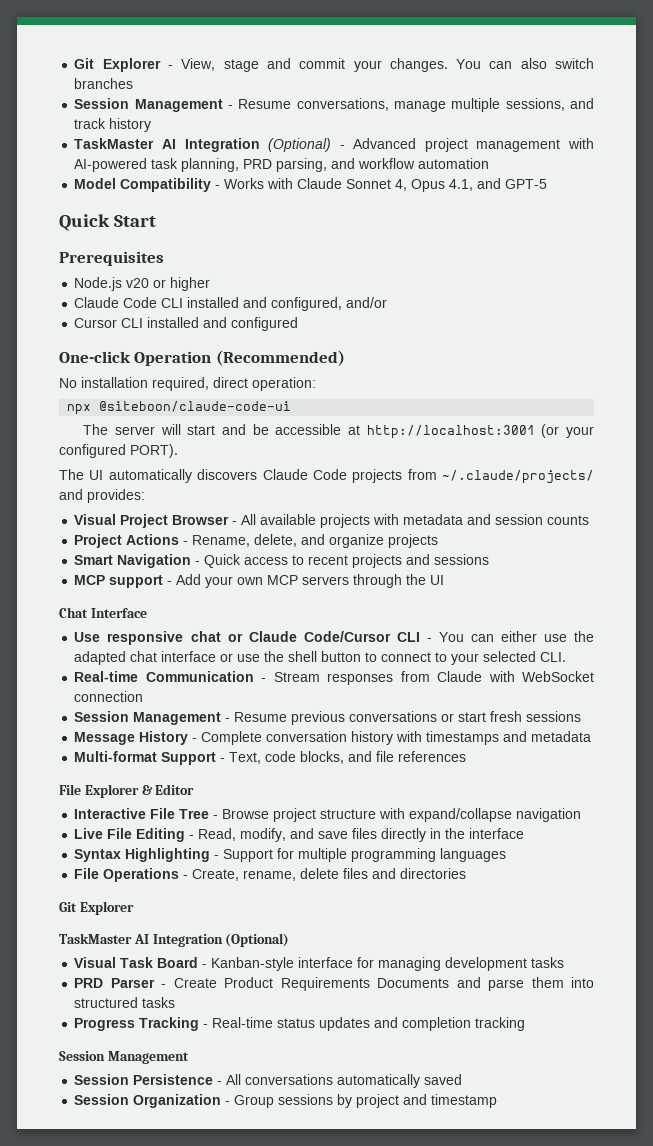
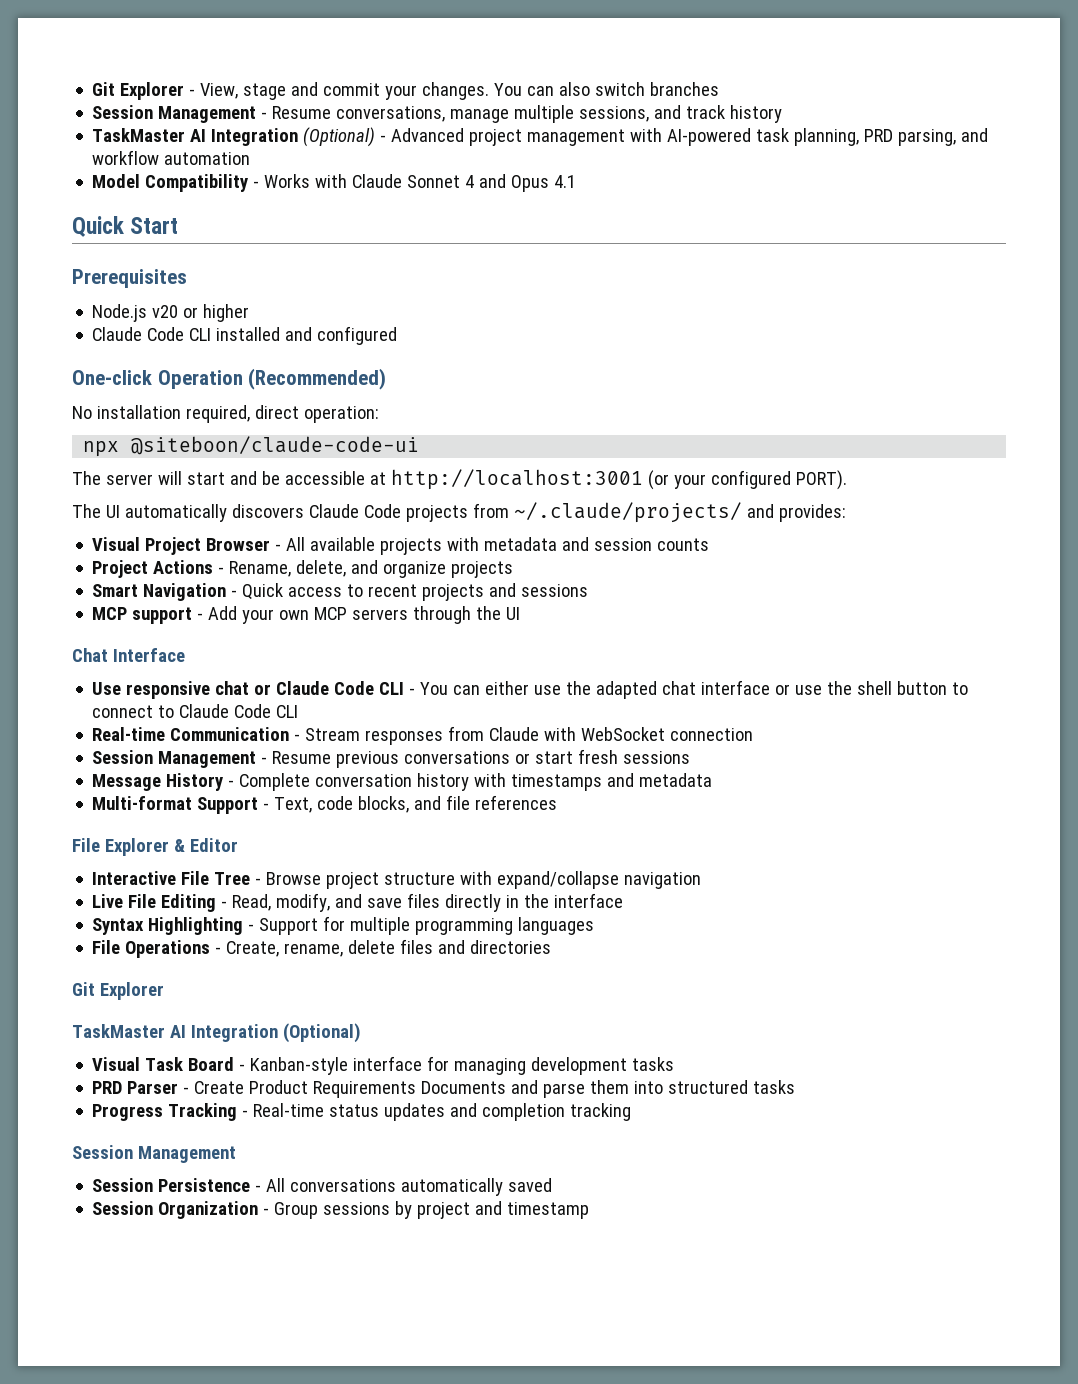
[395,178,548,192] 4, Opus 4.1, and GPT-5 -> [465,174,577,192] 4 and Opus 4.1
[271,297,388,311] [74,317,228,328] configured, and/or // Cursor CLI installed and -> (313, 334) none
[303,631,391,642] Code/Cursor -> [334,681,375,695] Code
[451,651,567,665] your selected CLI. -> [179,704,299,718] Claude Code CLI

